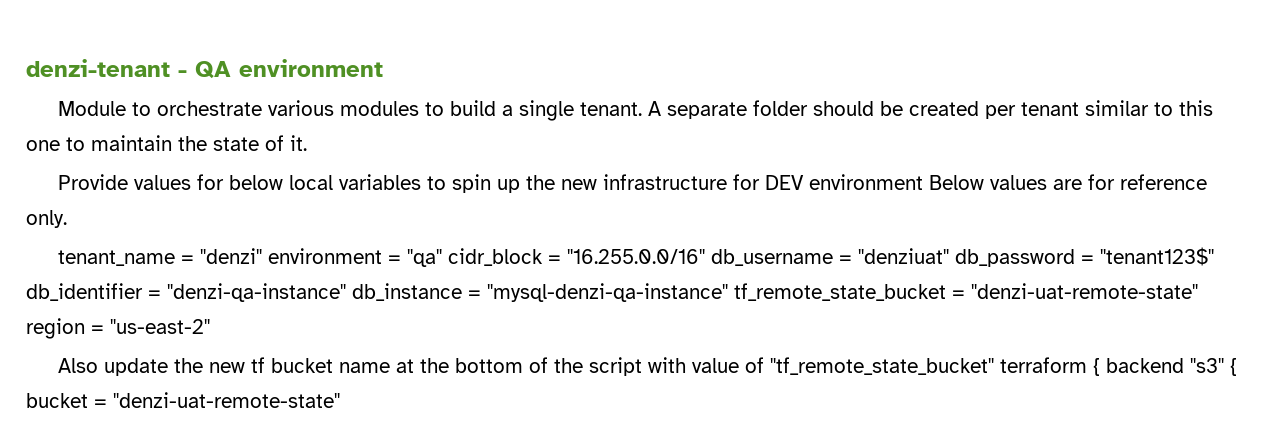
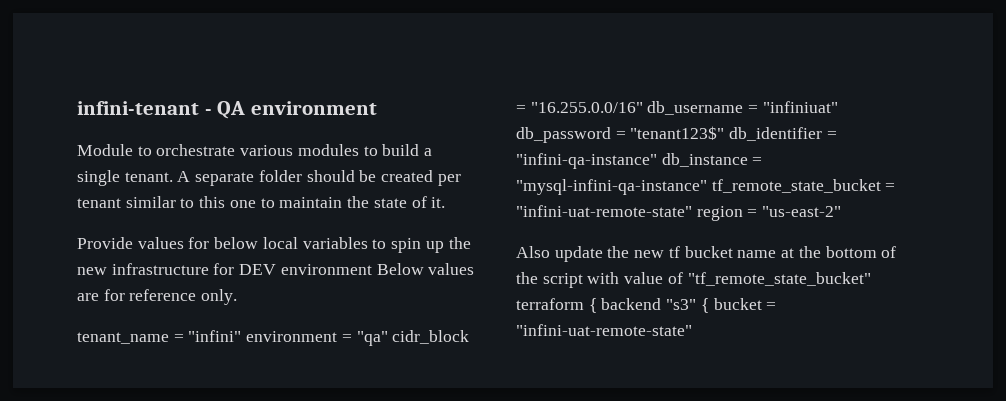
[26,59,170,77] denzi-tenant -> [77,101,199,115] infini-tenant
[199,248,262,264] "denzi" -> [188,330,242,342] "infini"
[857,248,949,264] "denziuat" -> [762,101,838,113] "infiniuat"
[167,283,346,302] "denzi-qa-instance" -> [516,153,657,169] "infini-qa-instance"
[487,283,728,302] "mysql-denzi-qa-instance" -> [516,179,707,195] "mysql-infini-qa-instance"
[971,283,1198,299] "denzi-uat-remote-state" -> [516,205,692,217] "infini-uat-remote-state"
[113,392,340,408] "denzi-uat-remote-state" -> [516,324,692,336] "infini-uat-remote-state"

